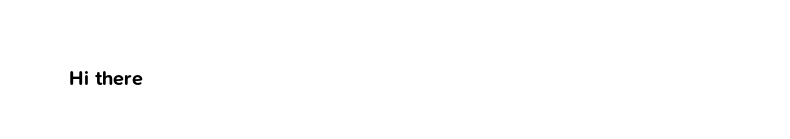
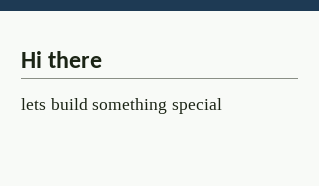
(143, 78) none -> [21,98,223,114] // lets build something special

